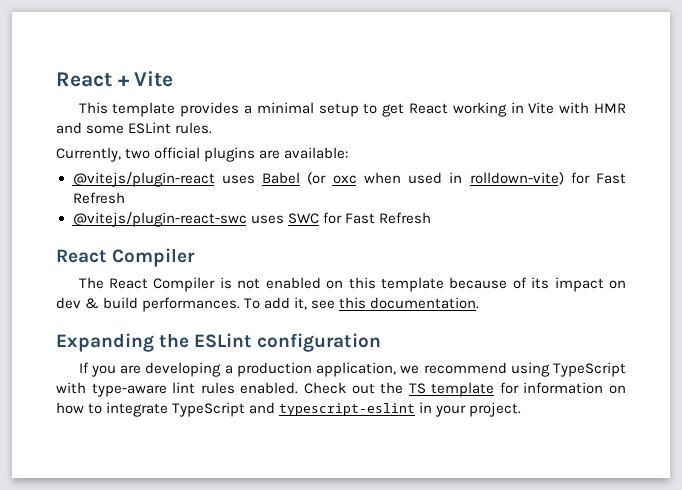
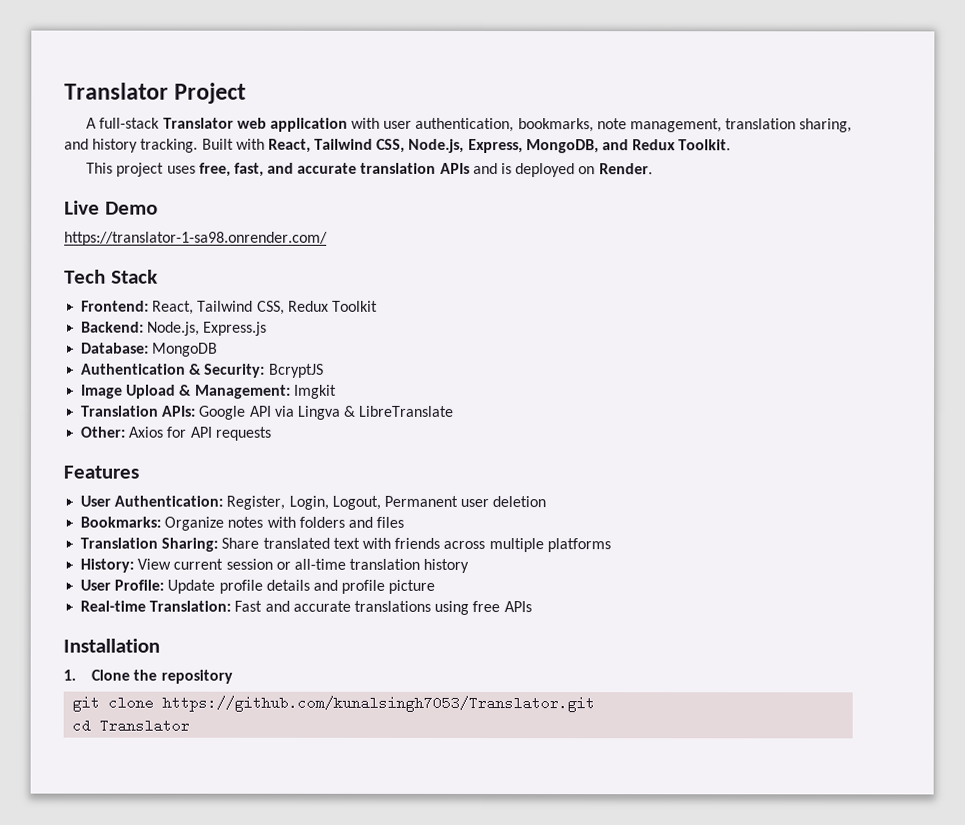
[56,71,174,87] [78,102,627,117] [56,122,213,134] [56,147,349,162] [72,172,626,187] [72,192,125,204] [72,212,431,227] [56,248,196,267] [78,277,626,292] [56,297,480,312] [56,333,382,352] [78,362,626,377] [56,382,626,397] [56,402,522,417] React + Vite // This template provides a minimal setup to get React working in Vite with HMR and some ESLint rules. // Currently, two official plugins are available: // @vitejs/plugin-react uses Babel (or oxc when used in rolldown-vite) for Fast Refresh // @vitejs/plugin-react-swc uses SWC for Fast Refresh // React Compiler // The React Compiler is not enabled on this template because of its impact on dev & build performances. To add it, see this documentation. // Expanding the ESLint configuration // If you are developing a production application, we recommend using TypeScript with type-aware lint rules enabled. Check out the TS template for information on how to integrate TypeScript and typescript-eslint in your project. -> [64,82,247,104] [86,117,853,133] [64,138,732,154] [86,162,653,178] [64,200,158,215] [64,231,328,246] [64,269,158,284] [81,300,378,315] [81,321,268,336] [81,342,219,357] [81,363,324,378] [81,384,337,399] [80,405,455,420] [80,426,271,441] [63,465,139,479] [80,495,547,510] [80,516,405,531] [80,537,611,553] [80,558,470,573] [80,579,436,594] [80,600,532,615] [63,638,160,653] [63,669,233,684] [72,695,596,713] [72,718,191,733] Translator Project // A full-stack Translator web application with user authentication, bookmarks, note management, translation sharing, and history tracking. Built with React, Tailwind CSS, Node.js, Express, MongoDB, and Redux Toolkit. // This project uses free, fast, and accurate translation APIs and is deployed on Render. // Live Demo // https://translator-1-sa98.onrender.com/ // Tech Stack // Frontend: React, Tailwind CSS, Redux Toolkit // Backend: Node.js, Express.js // Database: MongoDB // Authentication & Security: BcryptJS // Image Upload & Management: Imgkit // Translation APIs: Google API via Lingva & LibreTranslate // Other: Axios for API requests // Features // User Authentication: Register, Login, Logout, Permanent user deletion // Bookmarks: Organize notes with folders and files // Translation Sharing: Share translated text with friends across multiple platforms // History: View current session or all-time translation history // User Profile: Update profile details and profile picture // Real-time Translation: Fast and accurate translations using free APIs // Installation // 1. Clone the repository // git clone https://github.com/kunalsingh7053/Translator.git // cd Translator

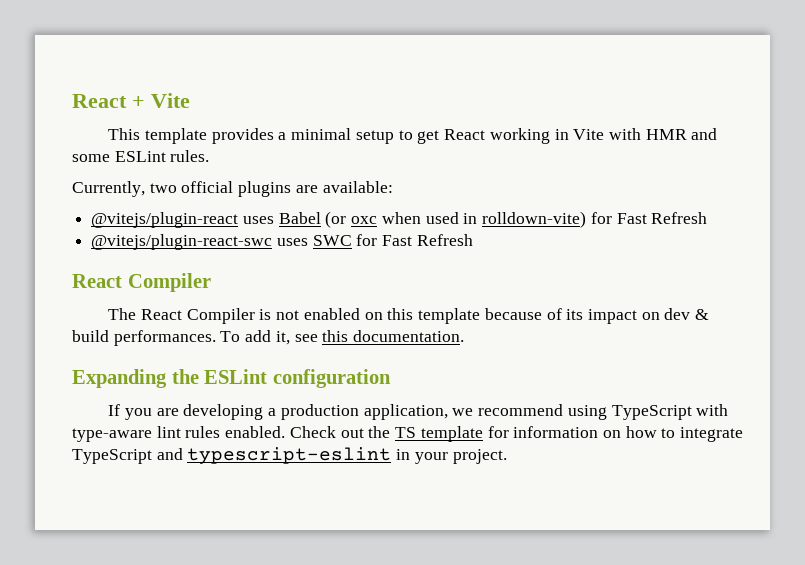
[64,82,247,104] [86,117,853,133] [64,138,732,154] [86,162,653,178] [64,200,158,215] [64,231,328,246] [64,269,158,284] [81,300,378,315] [81,321,268,336] [81,342,219,357] [81,363,324,378] [81,384,337,399] [80,405,455,420] [80,426,271,441] [63,465,139,479] [80,495,547,510] [80,516,405,531] [80,537,611,553] [80,558,470,573] [80,579,436,594] [80,600,532,615] [63,638,160,653] [63,669,233,684] [72,695,596,713] [72,718,191,733] Translator Project // A full-stack Translator web application with user authentication, bookmarks, note management, translation sharing, and history tracking. Built with React, Tailwind CSS, Node.js, Express, MongoDB, and Redux Toolkit. // This project uses free, fast, and accurate translation APIs and is deployed on Render. // Live Demo // https://translator-1-sa98.onrender.com/ // Tech Stack // Frontend: React, Tailwind CSS, Redux Toolkit // Backend: Node.js, Express.js // Database: MongoDB // Authentication & Security: BcryptJS // Image Upload & Management: Imgkit // Translation APIs: Google API via Lingva & LibreTranslate // Other: Axios for API requests // Features // User Authentication: Register, Login, Logout, Permanent user deletion // Bookmarks: Organize notes with folders and files // Translation Sharing: Share translated text with friends across multiple platforms // History: View current session or all-time translation history // User Profile: Update profile details and profile picture // Real-time Translation: Fast and accurate translations using free APIs // Installation // 1. Clone the repository // git clone https://github.com/kunalsingh7053/Translator.git // cd Translator -> [72,93,190,108] [108,128,718,144] [72,150,210,162] [72,181,393,197] [91,211,708,228] [91,234,473,250] [72,273,211,292] [108,308,710,324] [72,330,465,346] [72,369,391,388] [108,404,729,420] [72,426,744,442] [72,447,507,464] React + Vite // This template provides a minimal setup to get React working in Vite with HMR and some ESLint rules. // Currently, two official plugins are available: // @vitejs/plugin-react uses Babel (or oxc when used in rolldown-vite) for Fast Refresh // @vitejs/plugin-react-swc uses SWC for Fast Refresh // React Compiler // The React Compiler is not enabled on this template because of its impact on dev & build performances. To add it, see this documentation. // Expanding the ESLint configuration // If you are developing a production application, we recommend using TypeScript with type-aware lint rules enabled. Check out the TS template for information on how to integrate TypeScript and typescript-eslint in your project.

